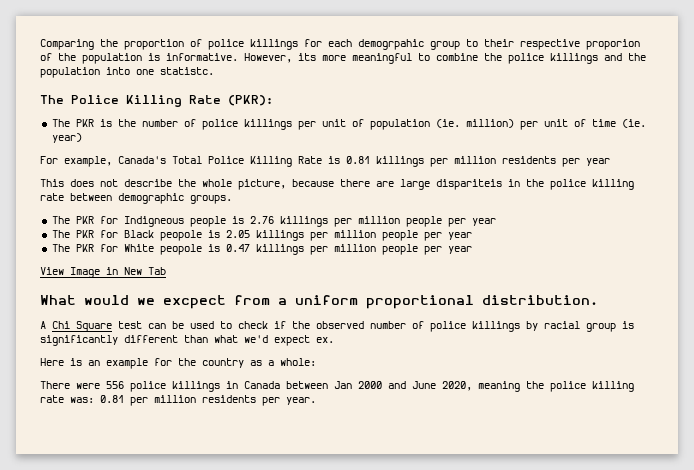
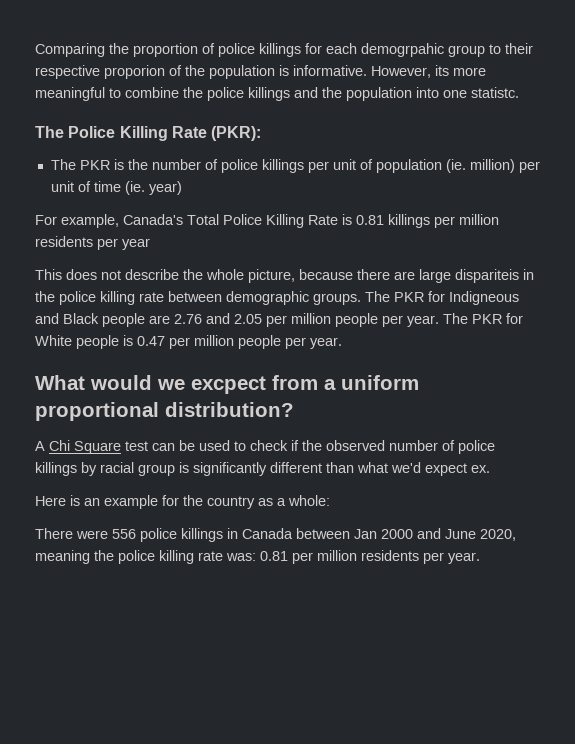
(232, 199) // -> (361, 299) none
[189,216,496,227] [51,230,472,241] [51,244,472,255] [40,267,166,278] people is 2.76 killings per million people per year // The PKR for Black peopole is 2.05 killings per million people per year // The PKR for White peopole is 0.47 killings per million people per year // View Image in New Tab -> [35,313,523,327] [35,335,342,349] and Black people are 2.76 and 2.05 per million people per year. The PKR for White people is 0.47 per million people per year.
[482,295,598,305] distribution. -> [165,402,294,417] distribution?

